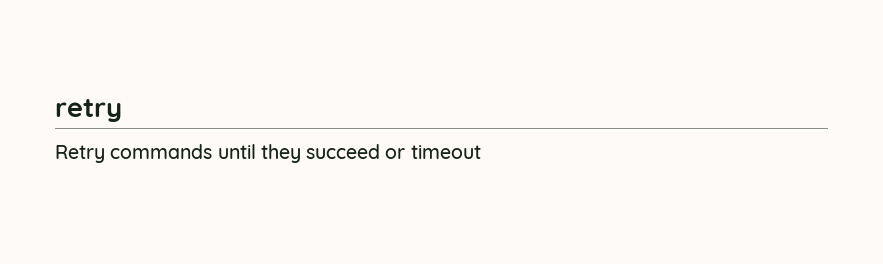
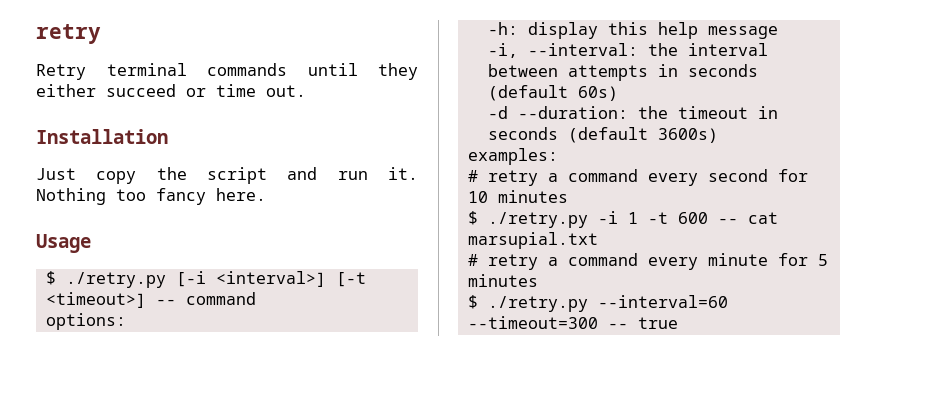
(105, 154) none -> [106,63,187,76] terminal
(301, 153) none -> [36,84,96,97] either
[410,145,481,159] timeout -> [216,84,306,97] [36,129,168,144] [36,167,418,184] [36,188,266,205] [36,234,91,253] [45,271,366,288] [45,292,256,308] [45,313,126,330] [487,22,778,39] [487,43,768,58] [487,64,758,81] [487,85,618,101] [487,106,778,119] [487,127,718,143] [467,148,558,165] [467,169,808,186] [467,190,568,203] [467,211,778,228] [467,232,598,249] [467,253,828,270] [467,274,538,287] [467,295,728,312] [467,316,678,329] time out. // Installation // Just copy the script and run it. Nothing too fancy here. // Usage // $ ./retry.py [-i <interval>] [-t <timeout>] -- command // options: // -h: display this help message // -i, --interval: the interval between attempts in seconds (default 60s) // -d --duration: the timeout in seconds (default 3600s) // examples: // # retry a command every second for 10 minutes // $ ./retry.py -i 1 -t 600 -- cat marsupial.txt // # retry a command every minute for 5 minutes // $ ./retry.py --interval=60 --timeout=300 -- true

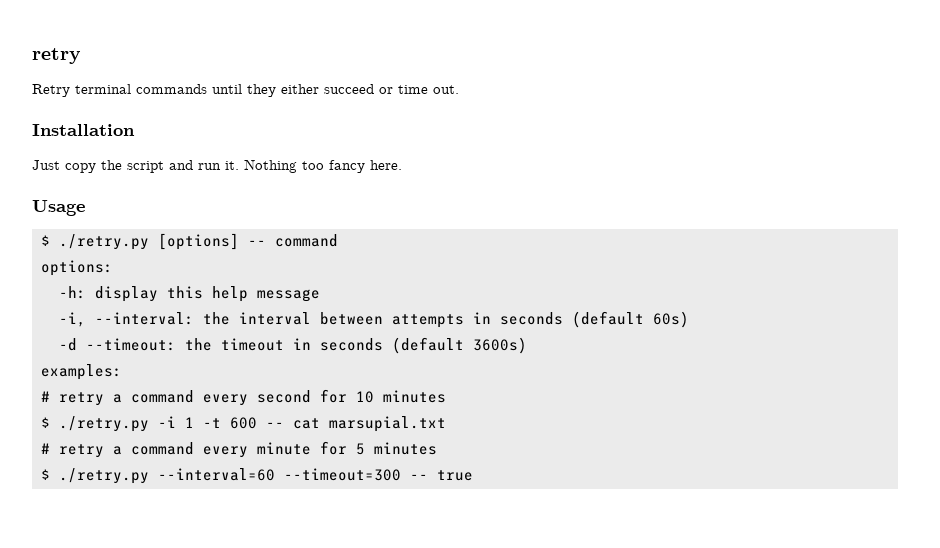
[175,271,366,287] [45,292,146,308] [-i <interval>] [-t <timeout>] -> [158,233,239,250] [options]
[517,106,628,119] --duration: -> [86,338,176,351] --timeout:

